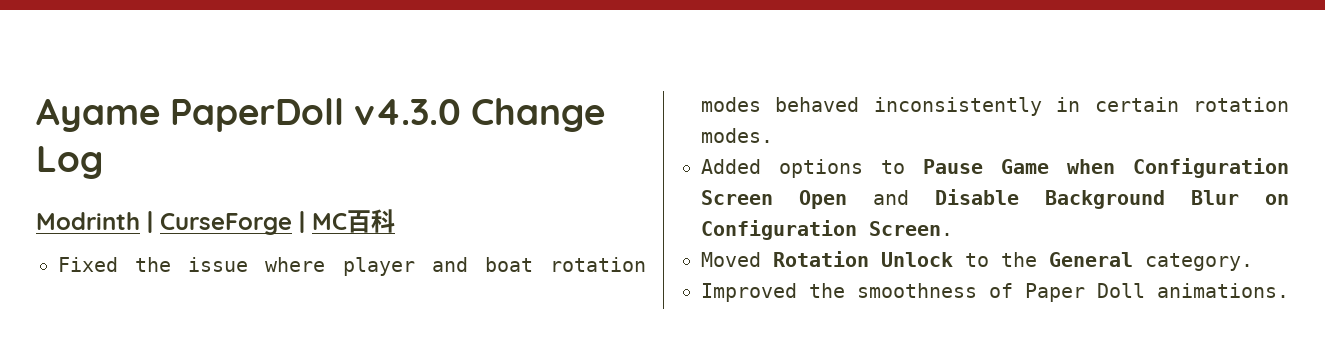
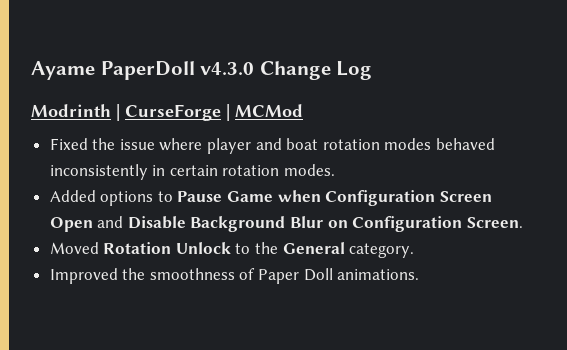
[312,209,395,233] MC百科 -> [235,104,303,117] MCMod

